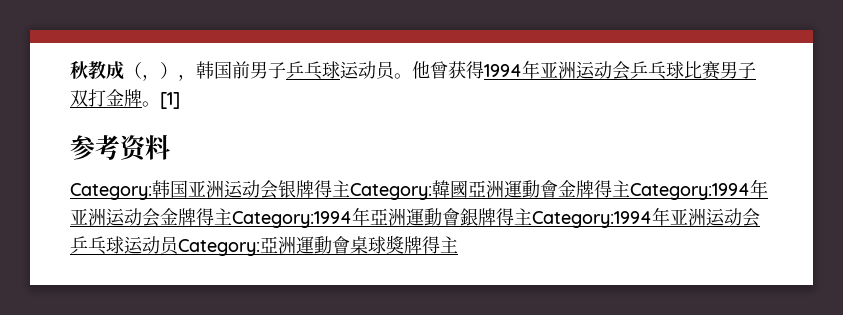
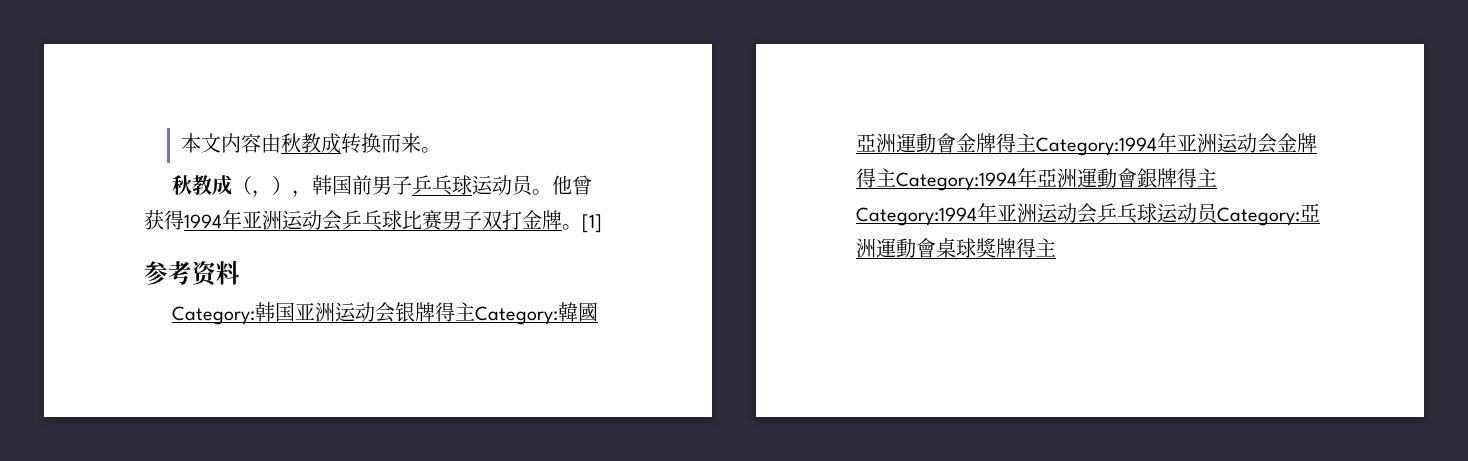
(70, 70) none -> [180,133,441,154] 本文内容由秋教成转换而来。 //

